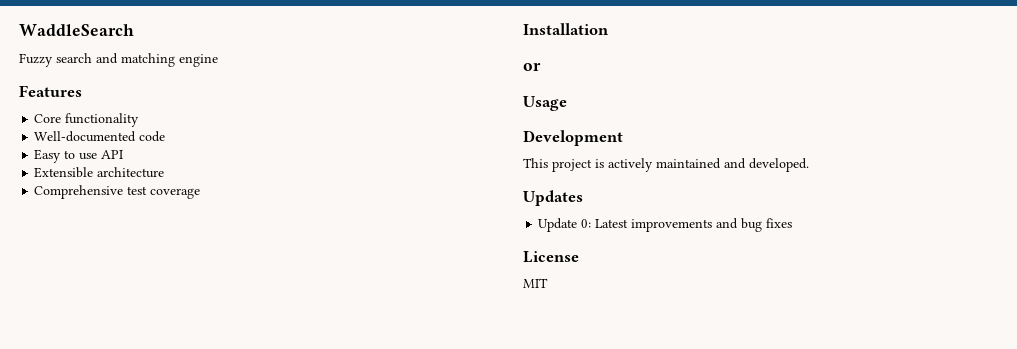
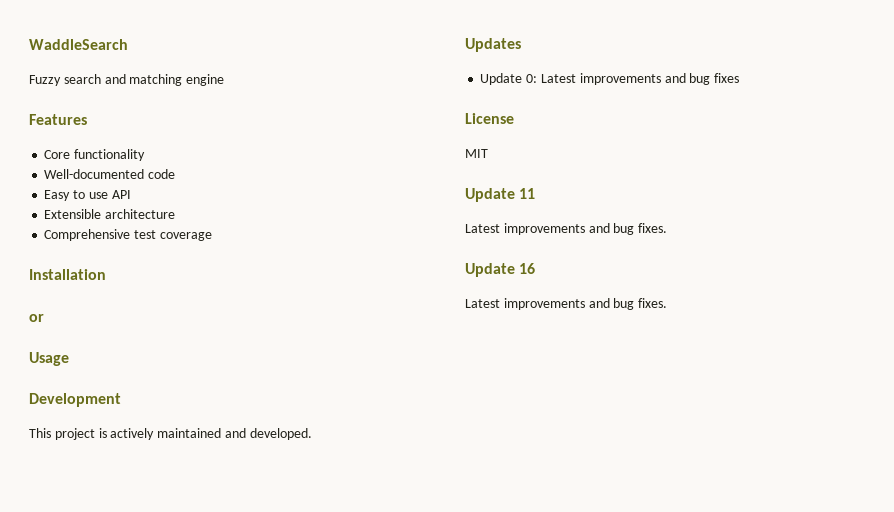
(548, 283) none -> [465,188,536,202] [465,223,668,235] [465,263,536,277] [465,298,668,310] // Update 11 // Latest improvements and bug fixes. // Update 16 // Latest improvements and bug fixes.

